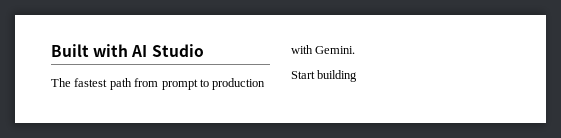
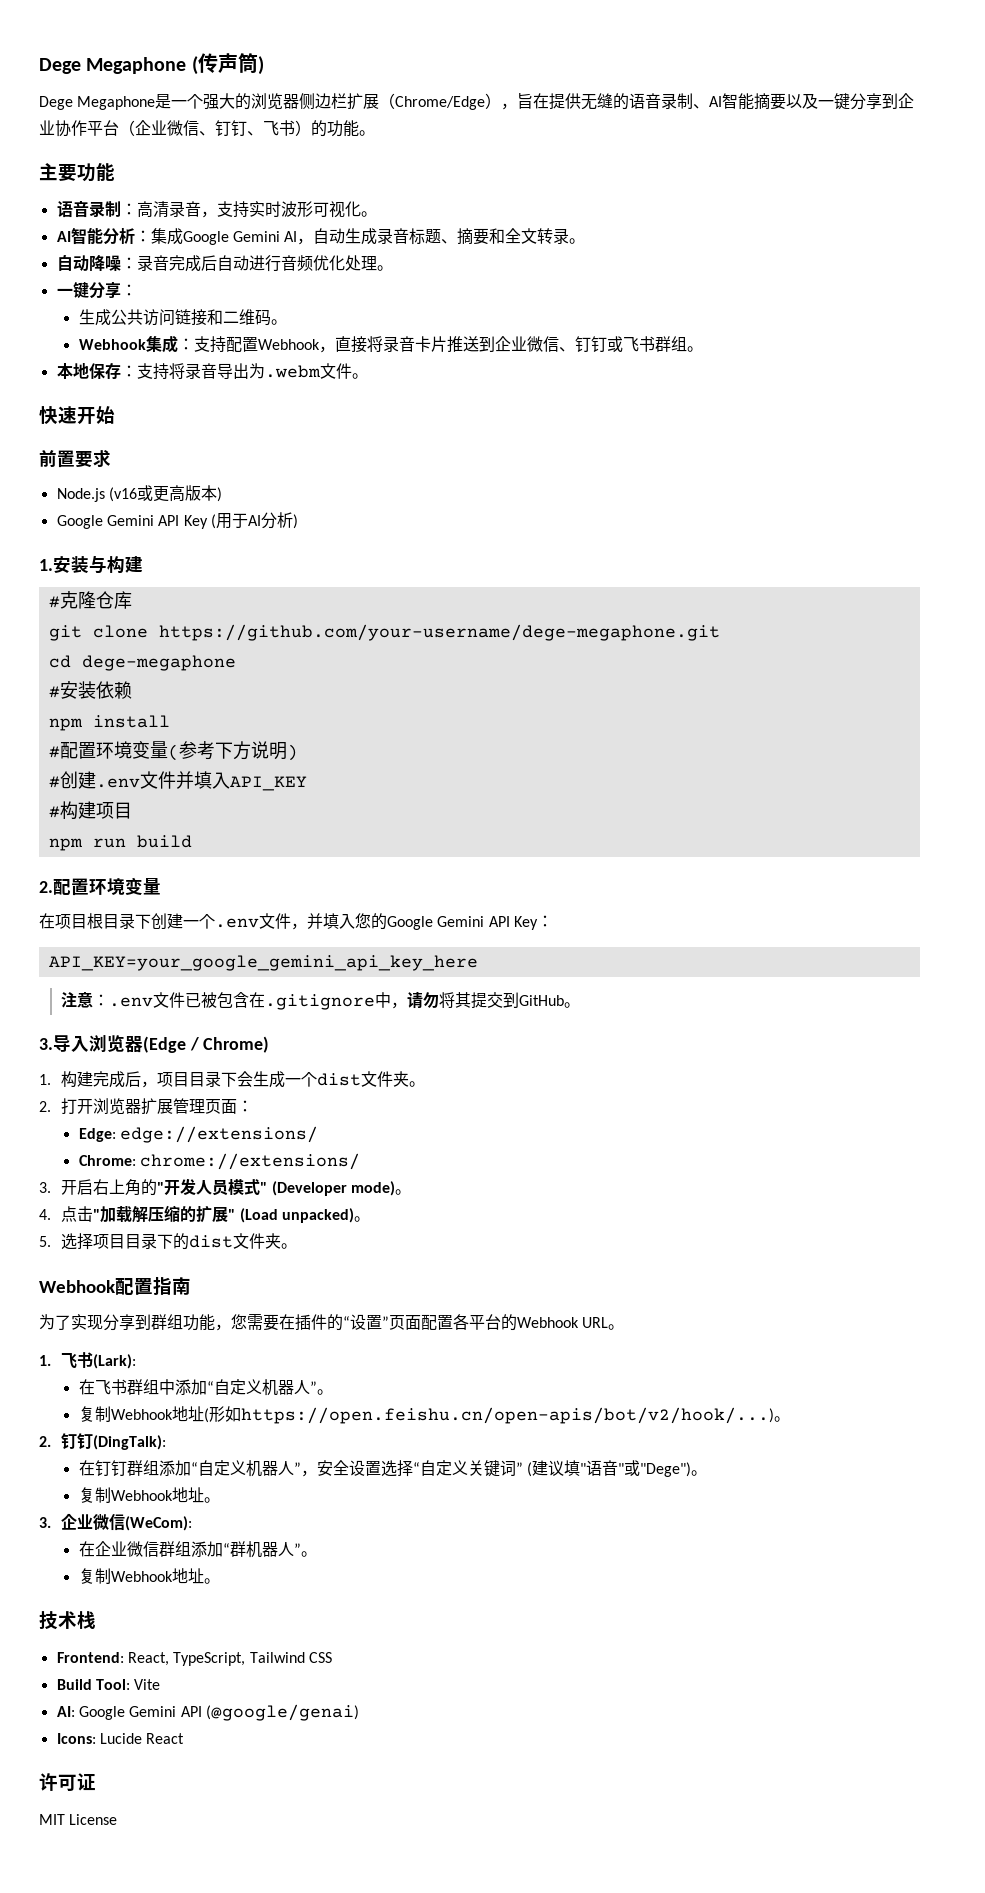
[51,44,204,57] [51,78,266,90] [291,45,356,54] [291,70,358,82] Built with AI Studio // The fastest path from prompt to production with Gemini. // Start building -> [39,53,264,75] [39,93,915,110] [39,120,375,137] [39,163,115,182] [56,201,377,218] [56,227,586,245] [56,254,393,272] [56,282,137,299] [78,309,287,326] [78,335,703,353] [56,363,368,380] [39,406,115,425] [39,449,111,468] [56,485,222,502] [56,512,298,529] [39,555,143,574] [48,591,132,609] [48,624,720,641] [48,655,236,671] [48,681,132,699] [48,715,170,731] [48,741,298,761] [48,771,307,791] [48,801,132,820] [48,835,192,851] [39,877,161,896] [39,913,553,930] [48,955,478,971] [61,991,581,1010] [39,1035,270,1053] [39,1071,426,1088] [39,1098,254,1115] [78,1126,319,1143] [78,1153,361,1170] [39,1178,411,1196] [39,1205,370,1223] [39,1233,298,1250] [39,1276,191,1295] [39,1314,625,1331] [39,1352,137,1369] [78,1379,333,1396] [78,1406,790,1424] [39,1433,167,1450] [78,1460,708,1477] [78,1487,220,1503] [39,1513,193,1531] [78,1541,317,1558] [78,1568,220,1584] [39,1611,96,1630] [56,1652,332,1666] [56,1679,161,1690] [56,1704,359,1721] [56,1733,185,1744] [39,1773,96,1791] [39,1814,118,1825] Dege Megaphone (传声筒) // Dege Megaphone是一个强大的浏览器侧边栏扩展（Chrome/Edge），旨在提供无缝的语音录制、AI智能摘要以及一键分享到企业协作平台（企业微信、钉钉、飞书）的功能。 // 主要功能 // 语音录制：高清录音，支持实时波形可视化。 // AI智能分析：集成Google Gemini AI，自动生成录音标题、摘要和全文转录。 // 自动降噪：录音完成后自动进行音频优化处理。 // 一键分享： // 生成公共访问链接和二维码。 // Webhook集成：支持配置Webhook，直接将录音卡片推送到企业微信、钉钉或飞书群组。 // 本地保存：支持将录音导出为.webm文件。 // 快速开始 // 前置要求 // Node.js (v16或更高版本) // Google Gemini API Key (用于AI分析) // 1.安装与构建 // #克隆仓库 // git clone https://github.com/your-username/dege-megaphone.git // cd dege-megaphone // #安装依赖 // npm install // #配置环境变量(参考下方说明) // #创建.env文件并填入API_KEY // #构建项目 // npm run build // 2.配置环境变量 // 在项目根目录下创建一个.env文件，并填入您的Google Gemini API Key： // API_KEY=your_google_gemini_api_key_here // 注意：.env文件已被包含在.gitignore中，请勿将其提交到GitHub。 // 3.导入浏览器(Edge / Chrome) // 1.构建完成后，项目目录下会生成一个dist文件夹。 // 2.打开浏览器扩展管理页面： // Edge: edge://extensions/ // Chrome: chrome://extensions/ // 3.开启右上角的"开发人员模式" (Developer mode)。 // 4.点击"加载解压缩的扩展" (Load unpacked)。 // 5.选择项目目录下的dist文件夹。 // Webhook配置指南 // 为了实现分享到群组功能，您需要在插件的“设置”页面配置各平台的Webhook URL。 // 1.飞书(Lark): // 在飞书群组中添加“自定义机器人”。 // 复制Webhook地址(形如https://open.feishu.cn/open-apis/bot/v2/hook/...)。 // 2.钉钉(DingTalk): // 在钉钉群组添加“自定义机器人”，安全设置选择“自定义关键词” (建议填"语音"或"Dege")。 // 复制Webhook地址。 // 3.企业微信(WeCom): // 在企业微信群组添加“群机器人”。 // 复制Webhook地址。 // 技术栈 // Frontend: React, TypeScript, Tailwind CSS // Build Tool: Vite // AI: Google Gemini API (@google/genai) // Icons: Lucide React // 许可证 // MIT License

